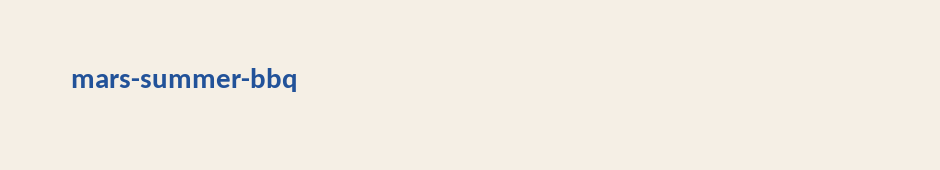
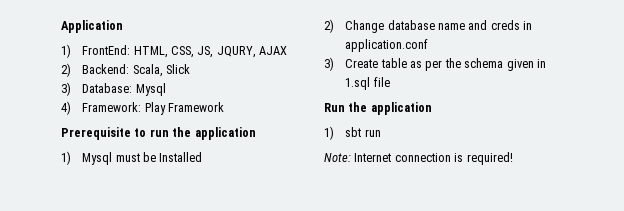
[71,68,298,92] mars-summer-bbq -> [61,20,123,33] [61,44,288,58] [61,63,191,77] [61,82,166,96] [61,101,225,115] [61,127,256,140] [61,151,203,165] [324,19,533,33] [345,39,429,52] [324,57,546,71] [345,77,390,90] [324,102,432,115] [324,126,381,140] [324,152,513,165] Application // 1) FrontEnd: HTML, CSS, JS, JQURY, AJAX // 2) Backend: Scala, Slick // 3) Database: Mysql // 4) Framework: Play Framework // Prerequisite to run the application // 1) Mysql must be Installed // 2) Change database name and creds in application.conf // 3) Create table as per the schema given in 1.sql file // Run the application // 1) sbt run // Note: Internet connection is required!

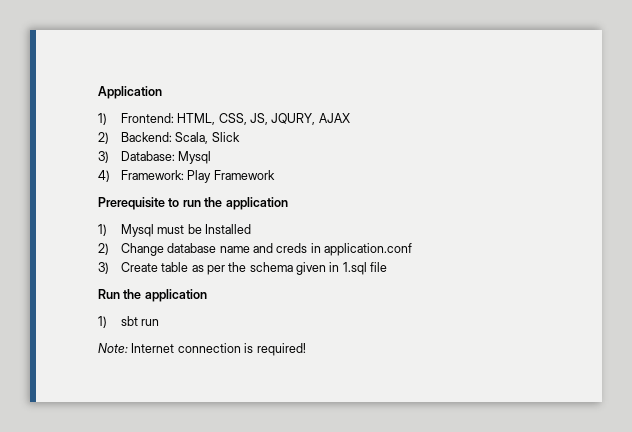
[82,45,131,55] FrontEnd: -> [120,113,174,123] Frontend:

